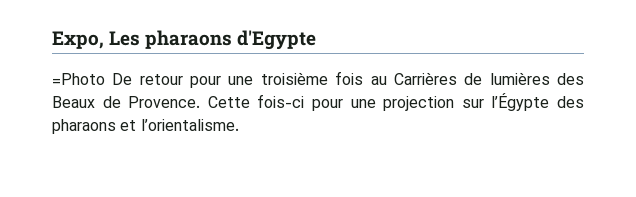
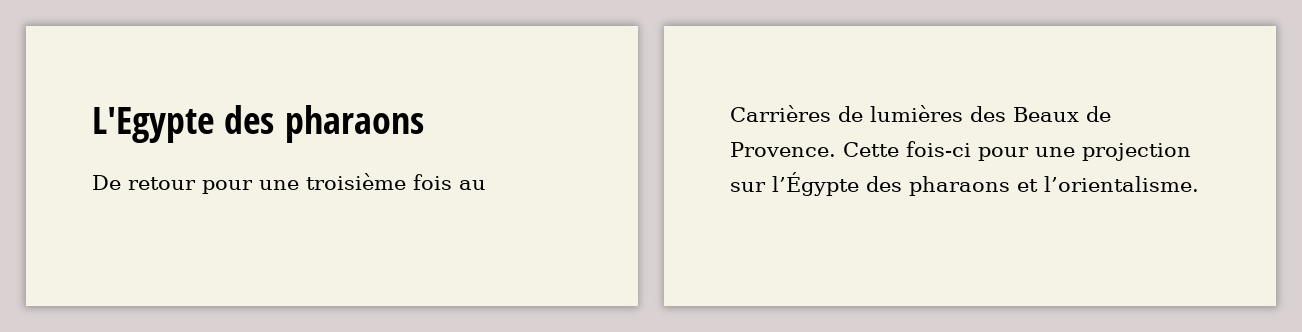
[52,30,317,50] [52,73,105,85] Expo, Les pharaons d'Egypte // =Photo -> [92,105,424,143] L'Egypte des pharaons //

